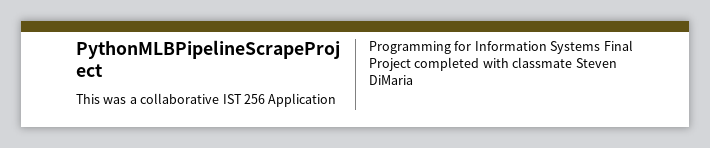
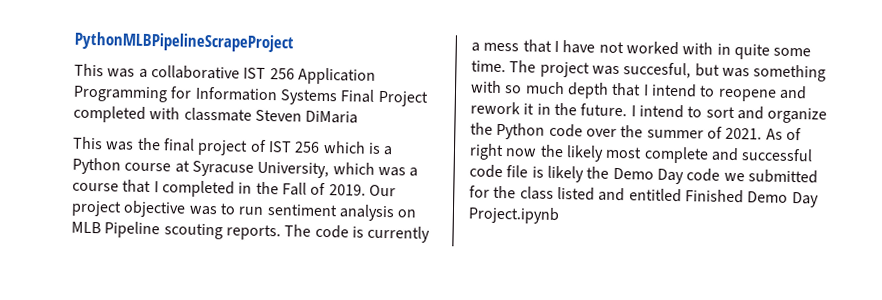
(413, 80) none -> [72,136,394,156] [72,157,419,179] [72,179,396,198] [71,200,417,222] [71,221,431,243] [471,39,812,60] [471,60,827,82] [470,80,807,102] [470,101,828,124] [470,122,802,141] [469,143,814,164] [469,164,818,185] [469,185,819,208] [468,206,560,225] // This was the final project of IST 256 which is a Python course at Syracuse University, which was a course that I completed in the Fall of 2019. Our project objective was to run sentiment analysis on MLB Pipeline scouting reports. The code is currently a mess that I have not worked with in quite some time. The project was succesful, but was something with so much depth that I intend to reopene and rework it in the future. I intend to sort and organize the Python code over the summer of 2021. As of right now the likely most complete and successful code file is likely the Demo Day code we submitted for the class listed and entitled Finished Demo Day Project.ipynb

